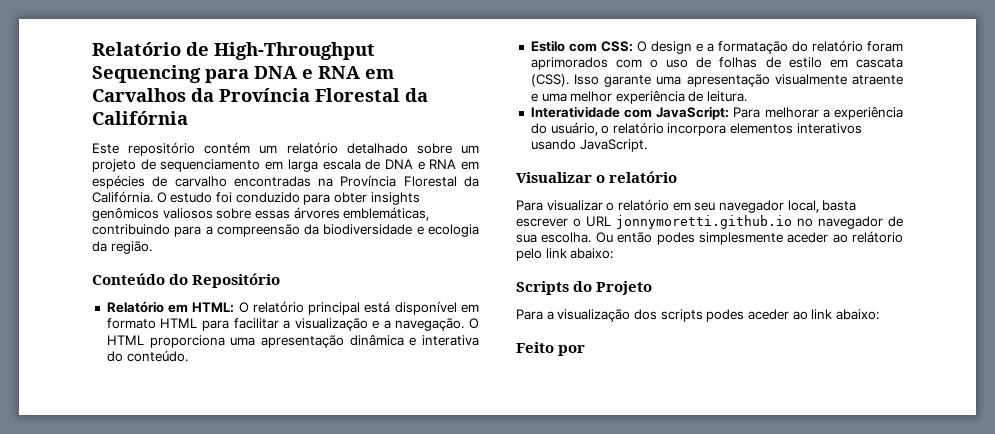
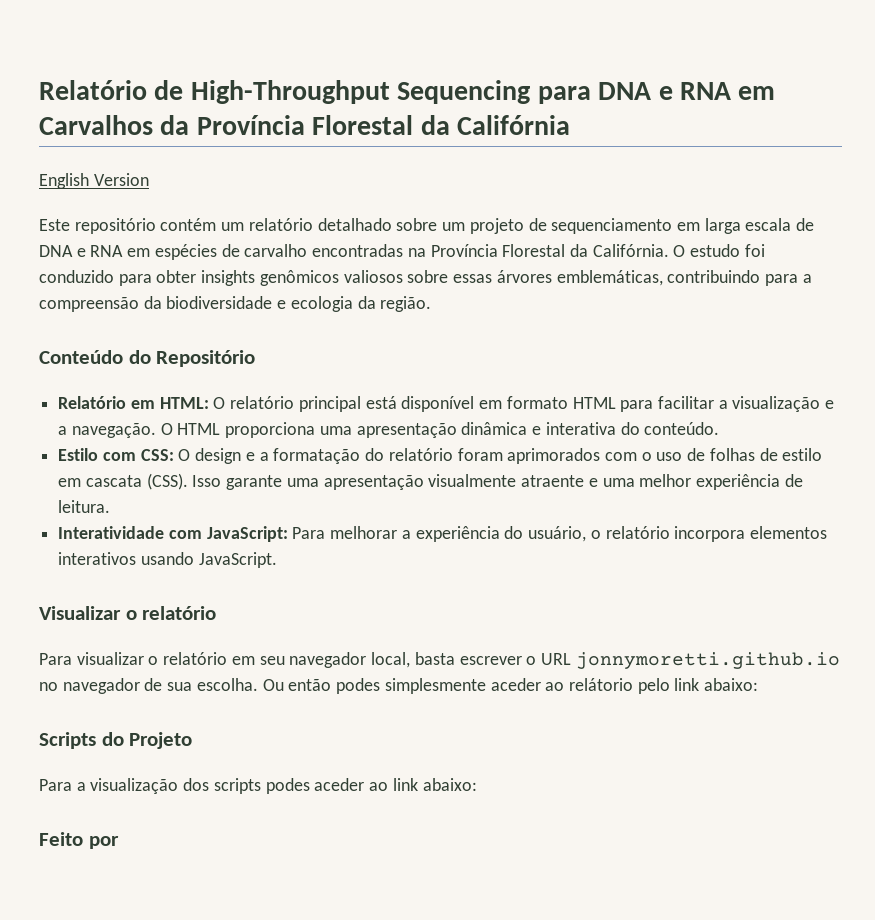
(188, 118) none -> [39,173,149,189] // English Version

